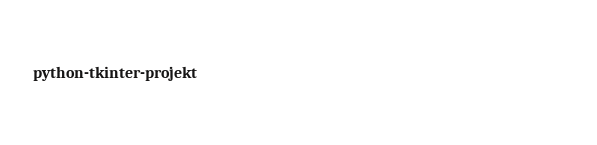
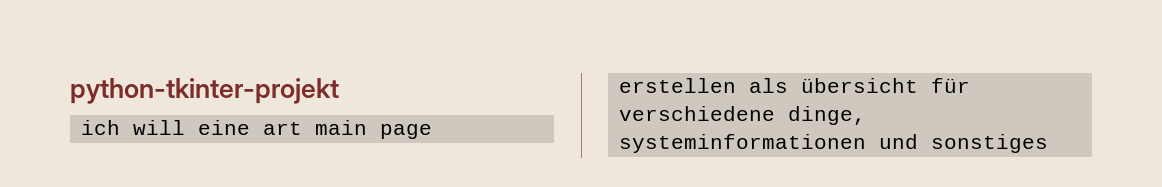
(197, 73) none -> [81,120,433,139] [619,78,971,93] [619,106,867,125] [619,134,1049,153] // ich will eine art main page erstellen als übersicht für verschiedene dinge, systeminformationen und sonstiges

